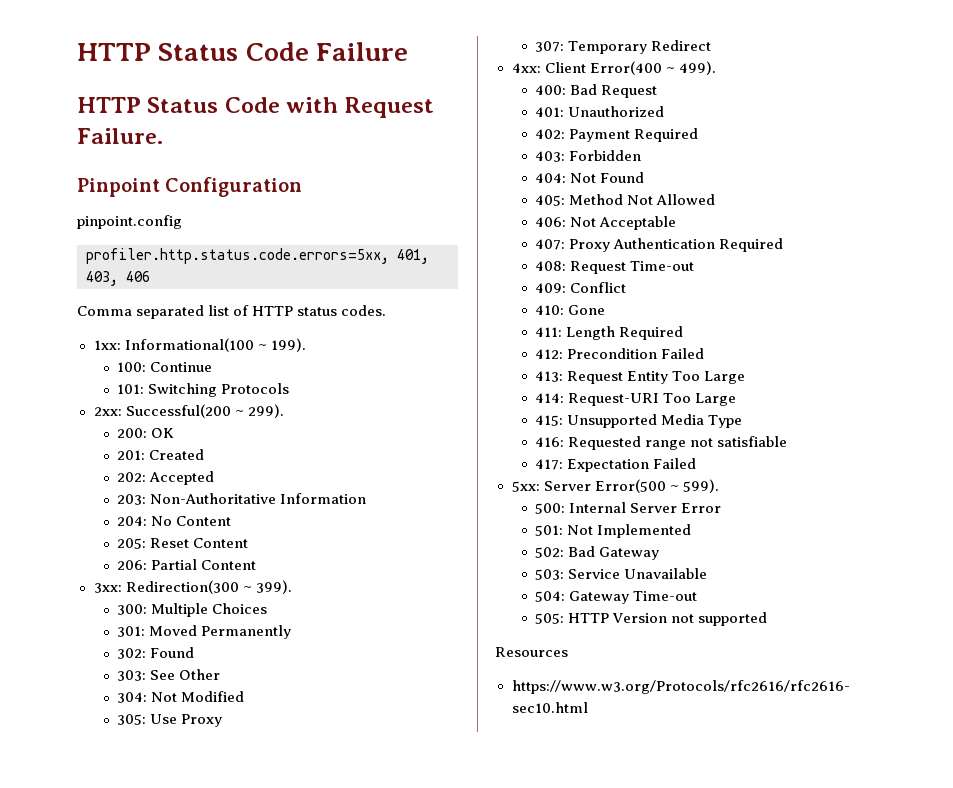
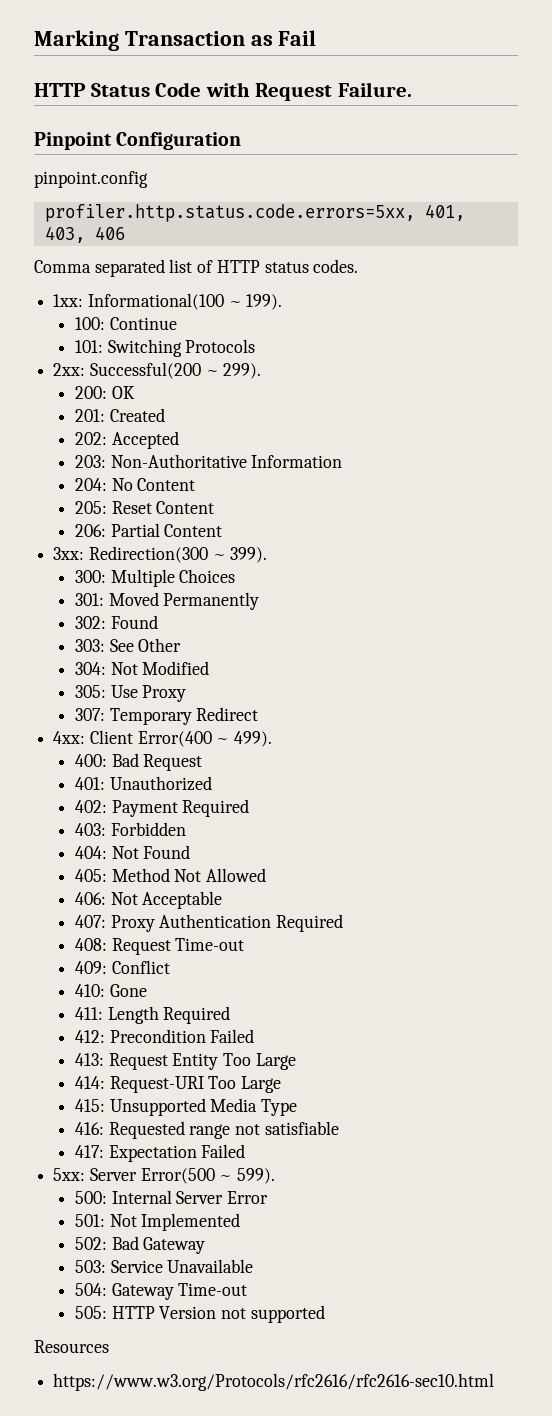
[77,42,408,61] HTTP Status Code Failure -> [34,30,317,51] Marking Transaction as Fail

